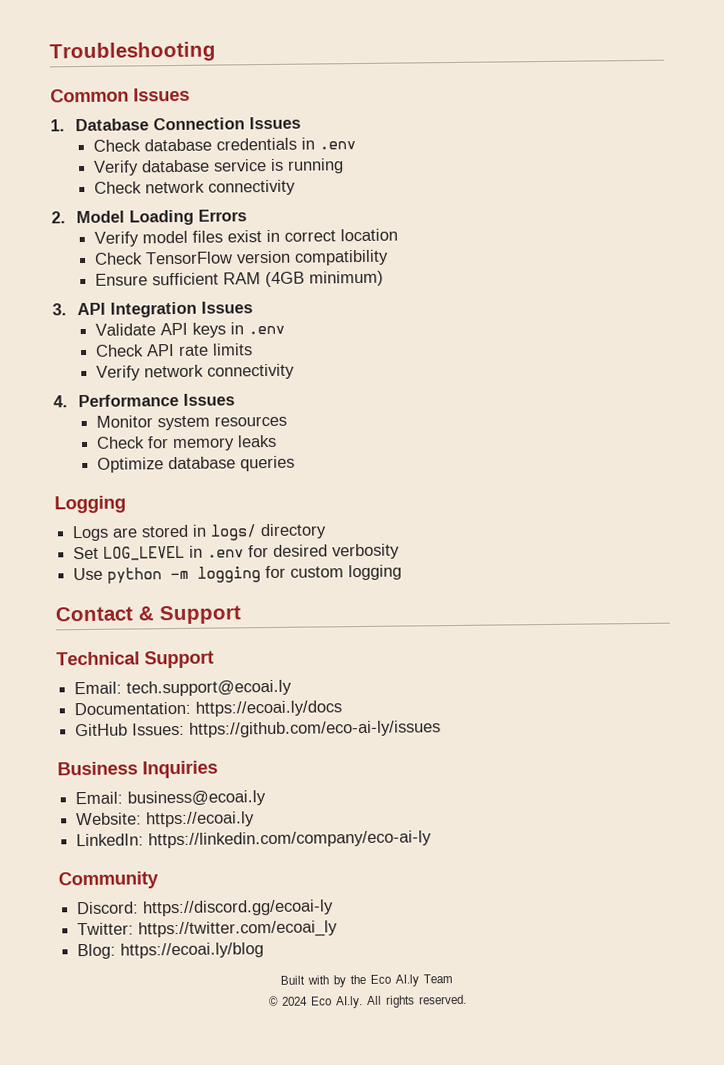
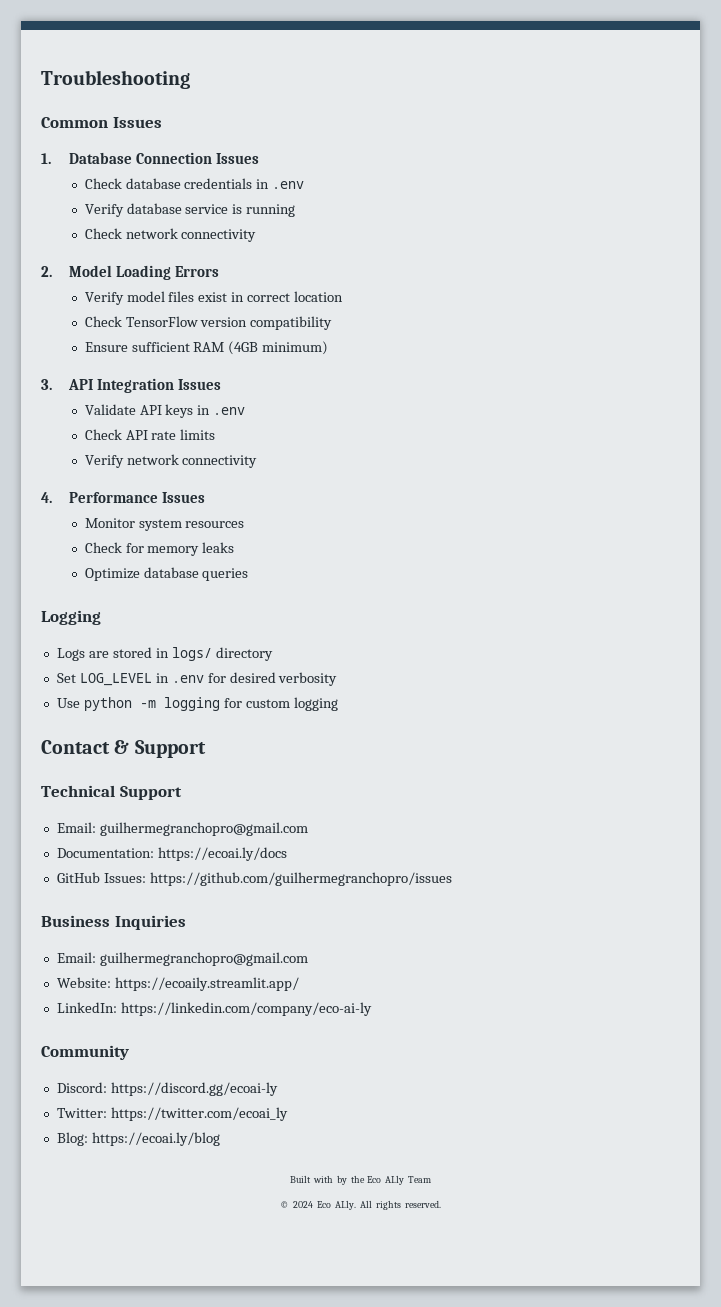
[126,679,293,697] tech.support@ecoai.ly -> [99,822,308,836] guilhermegranchopro@gmail.com
[189,720,442,738] https://github.com/eco-ai-ly/issues -> [149,872,452,886] https://github.com/guilhermegranchopro/issues
[127,790,267,807] business@ecoai.ly -> [99,952,308,966] guilhermegranchopro@gmail.com
[146,811,256,828] https://ecoai.ly -> [114,977,299,991] https://ecoaily.streamlit.app/

